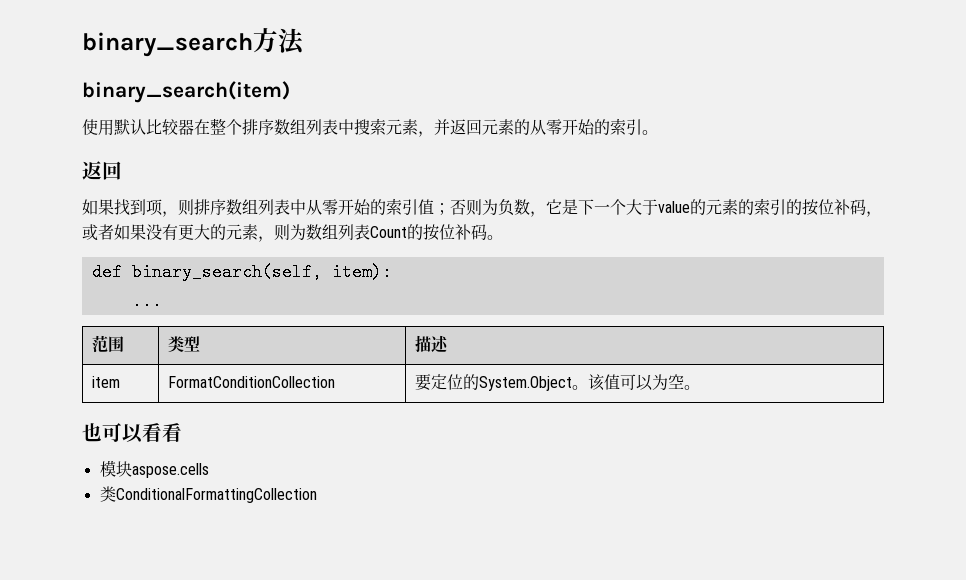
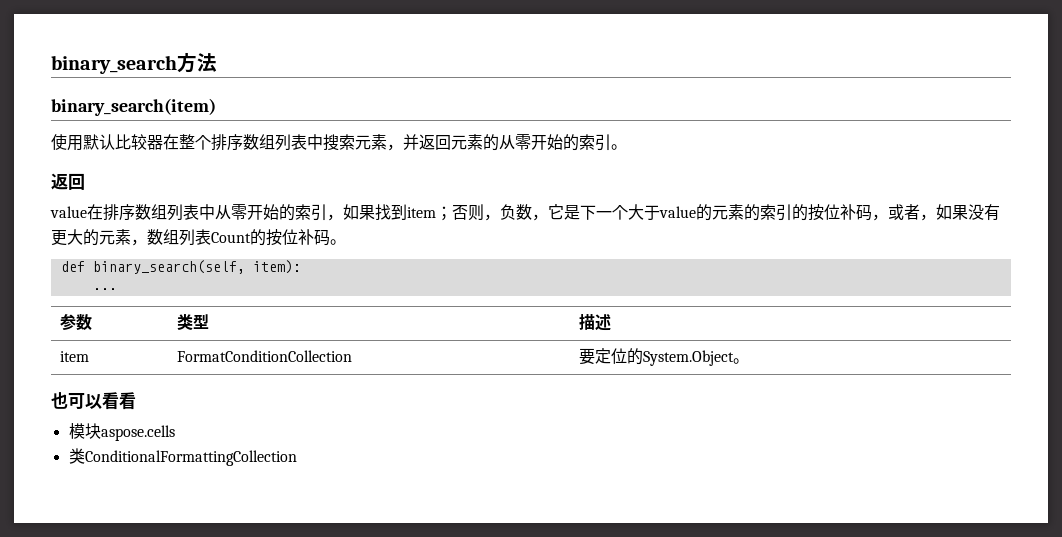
[82,199,194,217] 如果找到项，则 -> [50,204,103,220] value在
[418,199,498,216] 值；否则为 -> [327,204,500,221] ，如果找到item；否则，
(114, 232) none -> [920,214,936,221] ，
[274,224,306,241] 则为 -> (147, 242) none
[91,335,124,353] 范围 -> [59,314,92,331] 参数
[587,374,700,391] 该值可以为空。 -> (749, 361) none

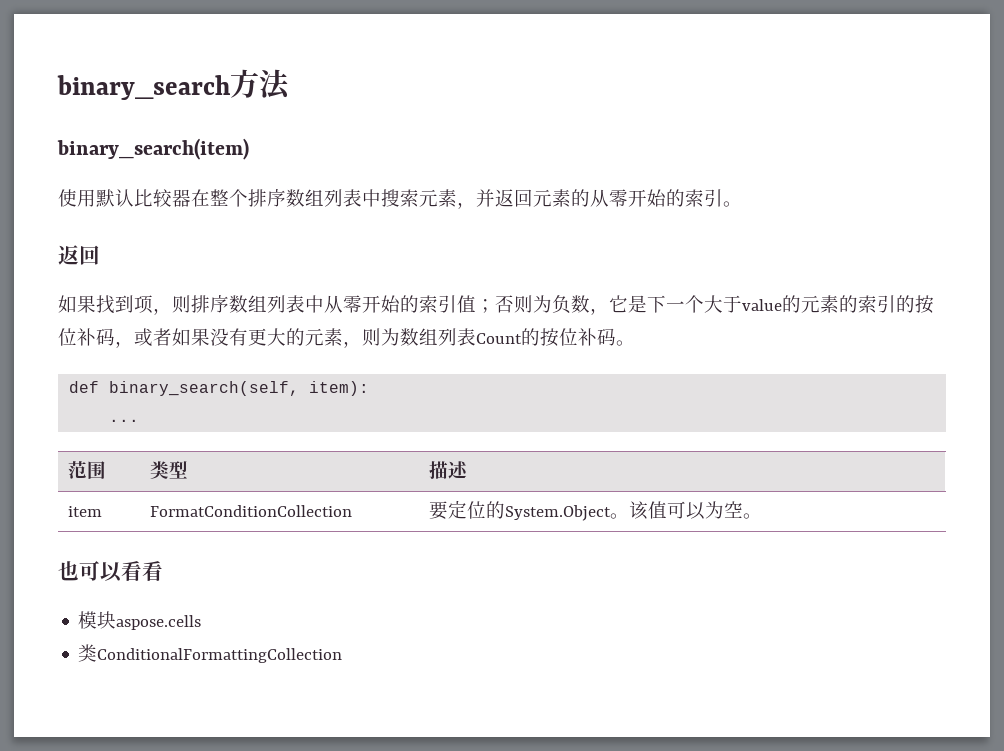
[50,204,103,220] value在 -> [58,295,191,315] 如果找到项，则
[327,204,500,221] ，如果找到item；否则， -> [457,295,552,313] 值；否则为
[920,214,936,221] ， -> (172, 337) none
(147, 242) none -> [362,328,400,346] 则为
[59,314,92,331] 参数 -> [67,461,106,479] 范围
(749, 361) none -> [628,501,762,520] 该值可以为空。

